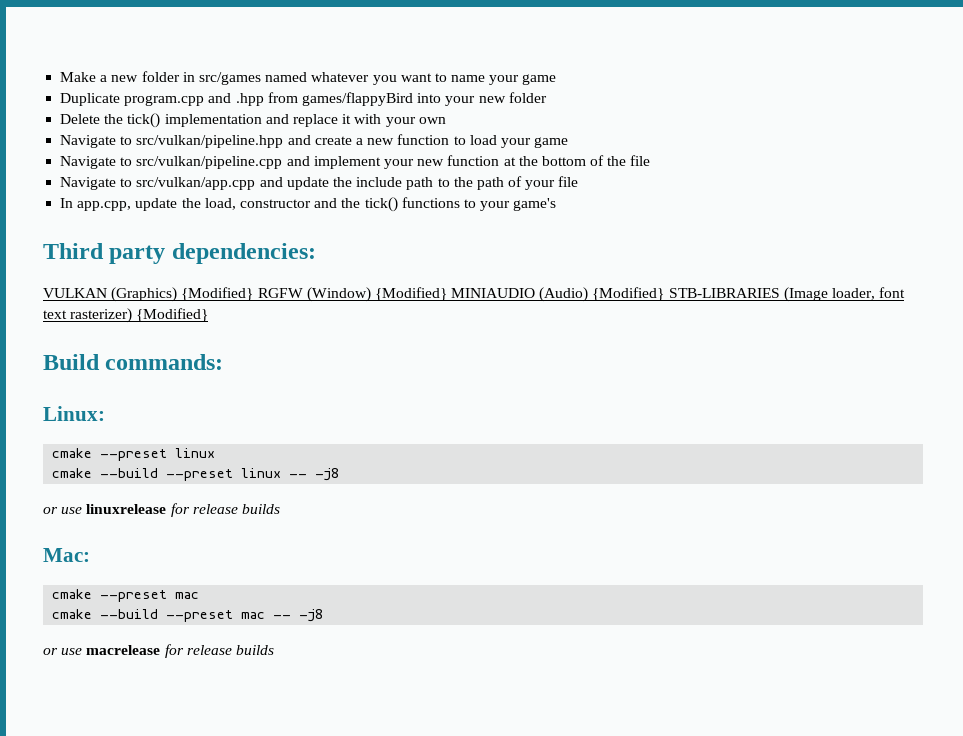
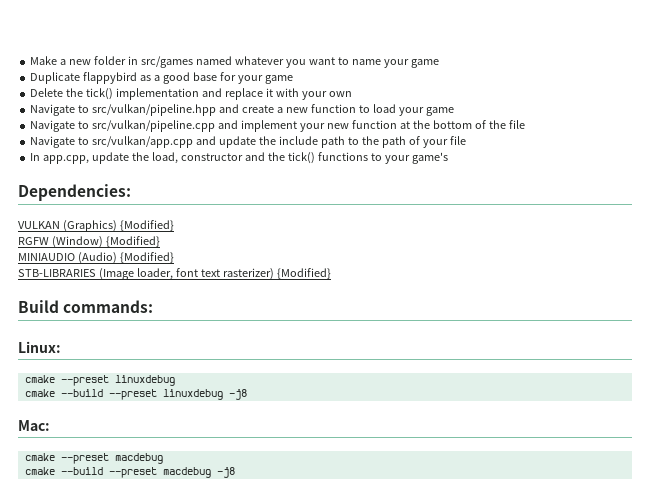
[124,92,547,106] program.cpp and .hpp from games/flappyBird into your new folder -> [83,72,293,84] flappybird as a good base for your game
[43,243,316,264] Third party dependencies: -> [18,184,131,201] Dependencies:
(254, 294) none -> (174, 225) //
(447, 294) none -> (160, 241) //
(665, 294) none -> (174, 257) //
[175,448,216,458] [52,468,340,481] [43,503,280,517] linux // cmake --build --preset linux -- -j8 // or use linuxrelease for release builds -> [114,375,175,386] [24,389,247,400] linuxdebug // cmake --build --preset linuxdebug -j8
[175,592,200,599] [52,609,324,622] [43,644,274,658] mac // cmake --build --preset mac -- -j8 // or use macrelease for release builds -> [114,453,163,464] [24,467,235,478] macdebug // cmake --build --preset macdebug -j8

